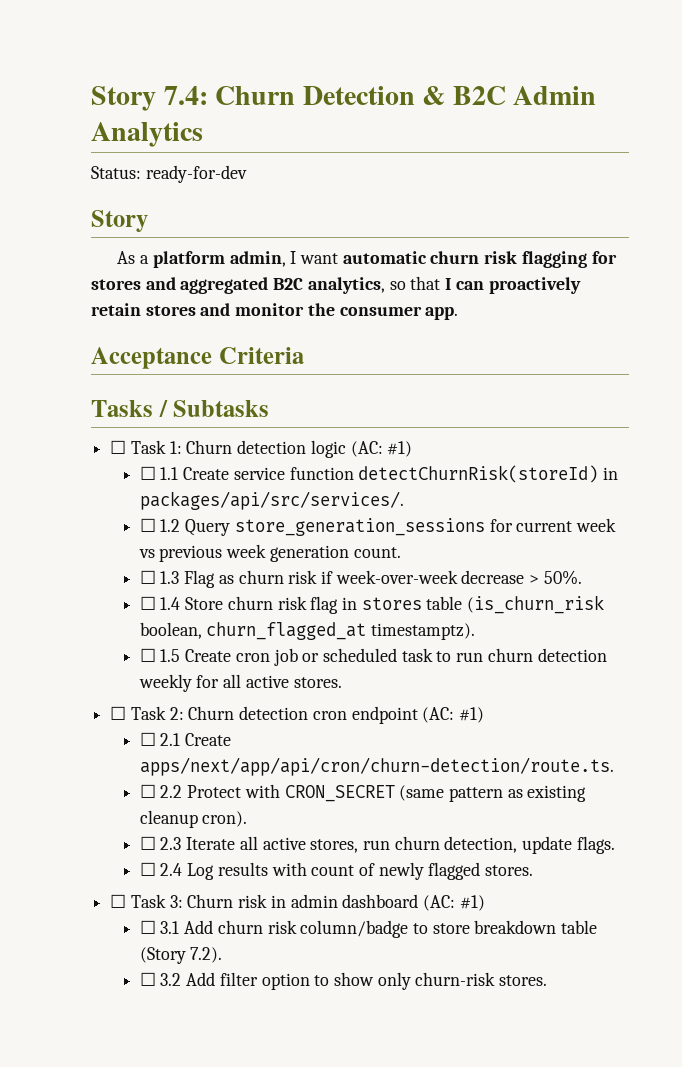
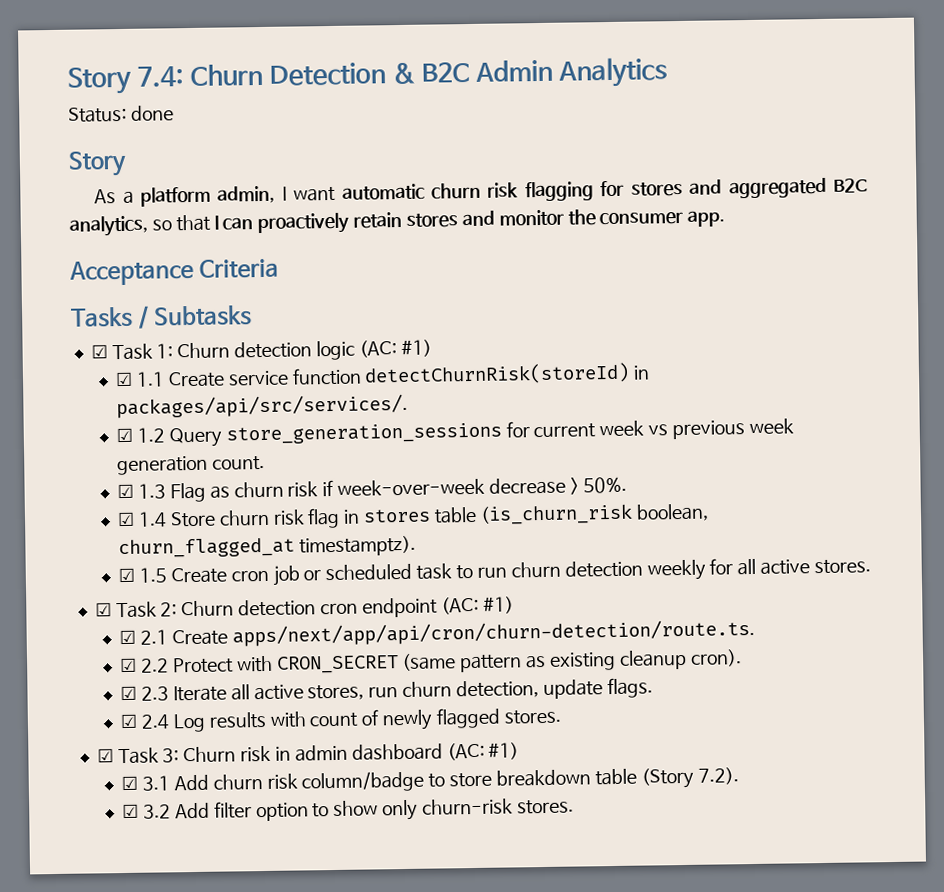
[145,165,247,183] ready-for-dev -> [130,105,174,121] done
[110,440,127,454] ☐ -> [90,344,108,359] ☑
[139,466,156,480] ☐ -> [115,371,134,387] ☑
[139,518,156,532] ☐ -> [116,427,134,443] ☑
[139,570,156,584] ☐ -> [117,483,135,499] ☑
[139,596,156,610] ☐ -> [117,511,136,527] ☑
[139,648,156,662] ☐ -> [118,567,136,583] ☑
[110,706,127,720] ☐ -> [94,602,112,617] ☑
[139,732,156,746] ☐ -> [119,629,137,645] ☑
[139,784,156,798] ☐ -> [119,657,138,673] ☑
[139,836,156,850] ☐ -> [120,685,138,701] ☑
[139,862,156,876] ☐ -> [120,713,138,729] ☑
[110,894,127,908] ☐ -> [96,748,114,763] ☑
[139,920,156,934] ☐ -> [121,775,139,791] ☑
[139,972,156,986] ☐ -> [122,803,140,819] ☑

